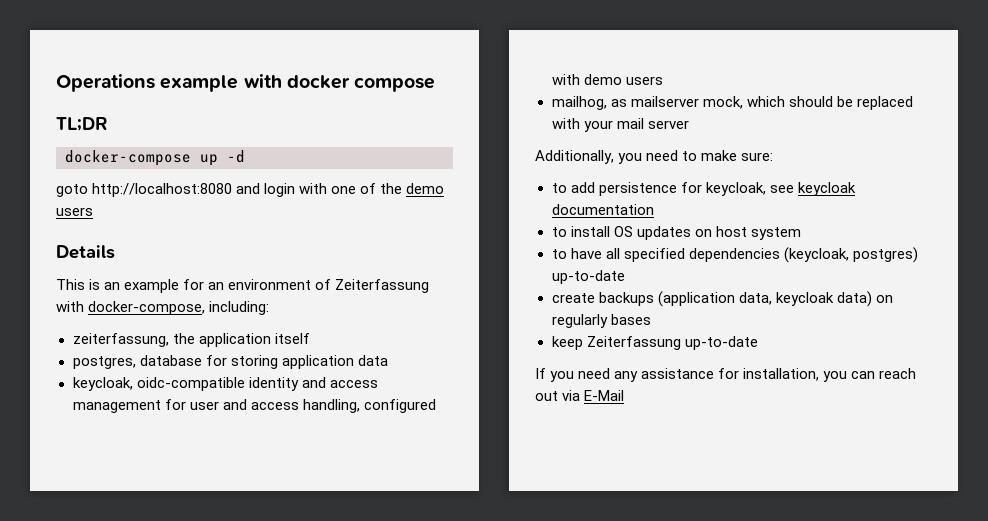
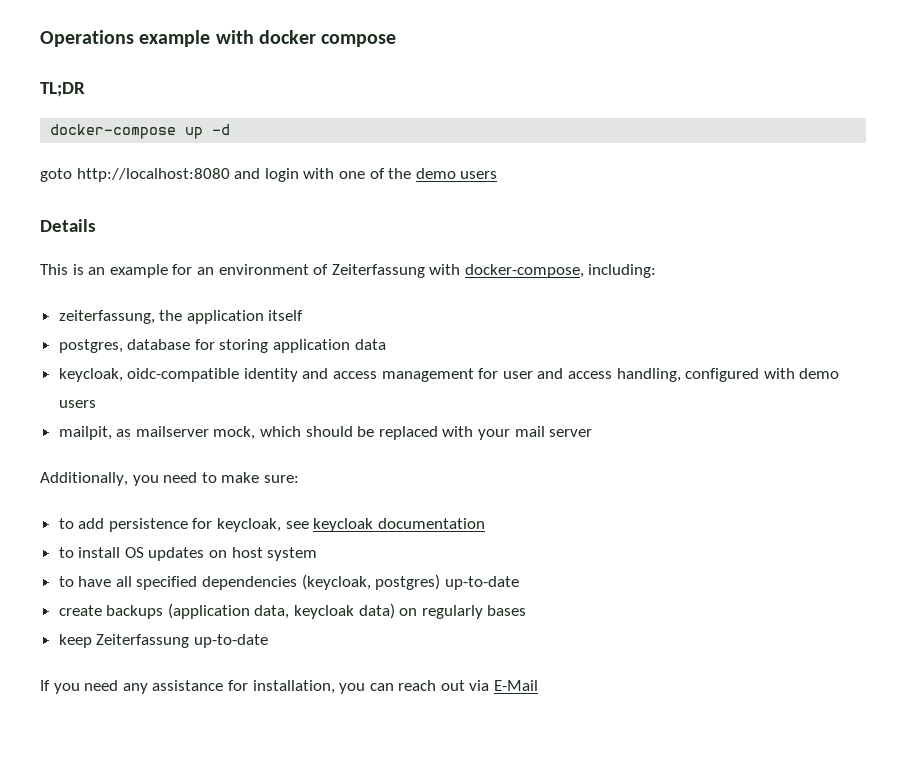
[551,96,607,110] mailhog, -> [58,426,112,440] mailpit,

